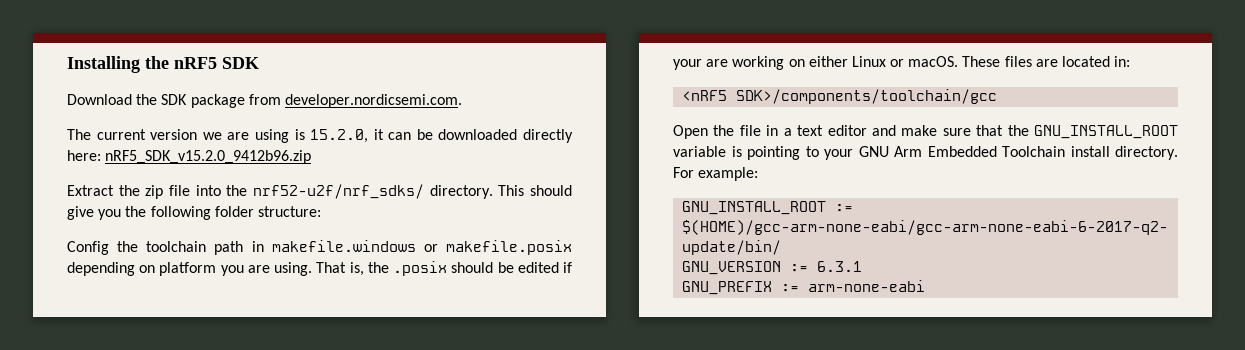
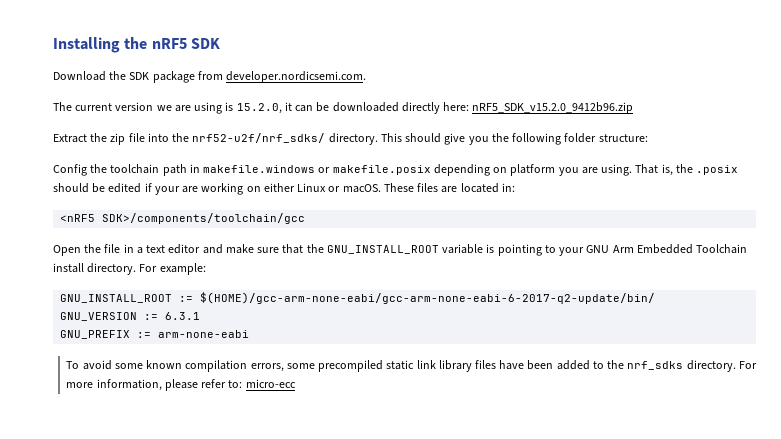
(926, 286) none -> [66,360,757,372] [66,379,296,391] // To avoid some known compilation errors, some precompiled static link library files have been added to the nrf_sdks directory. For more information, please refer to: micro-ecc

